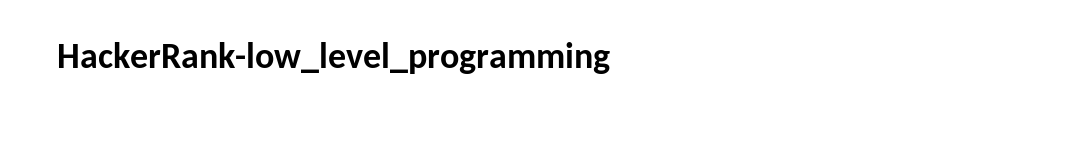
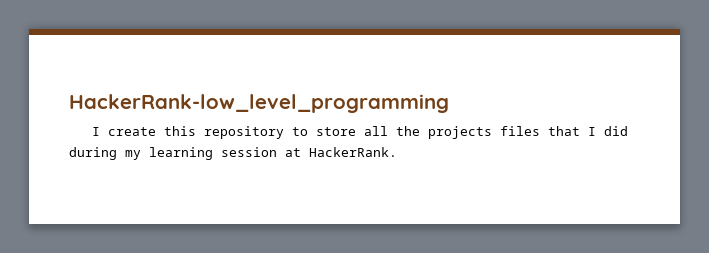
(610, 58) none -> [92,126,629,139] [69,147,397,160] // I create this repository to store all the projects files that I did during my learning session at HackerRank.

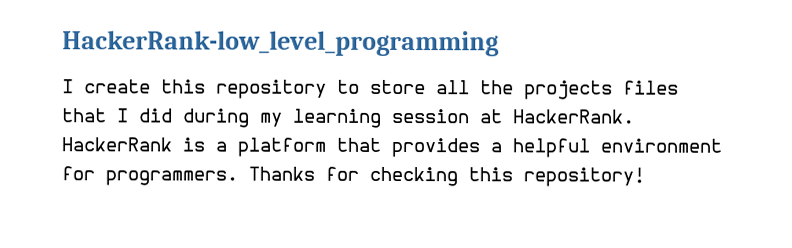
(397, 152) none -> [61,137,722,158] [61,166,645,187] HackerRank is a platform that provides a helpful environment for programmers. Thanks for checking this repository!

